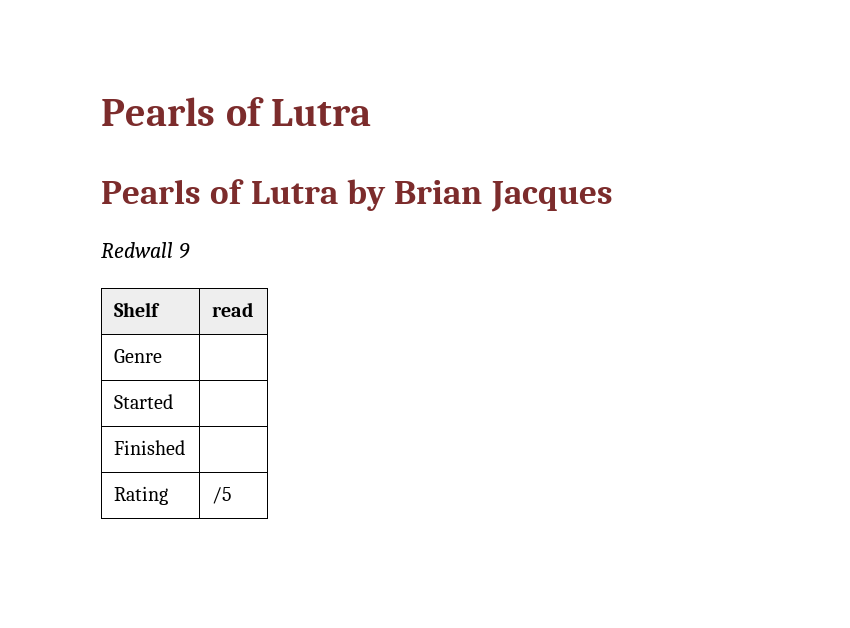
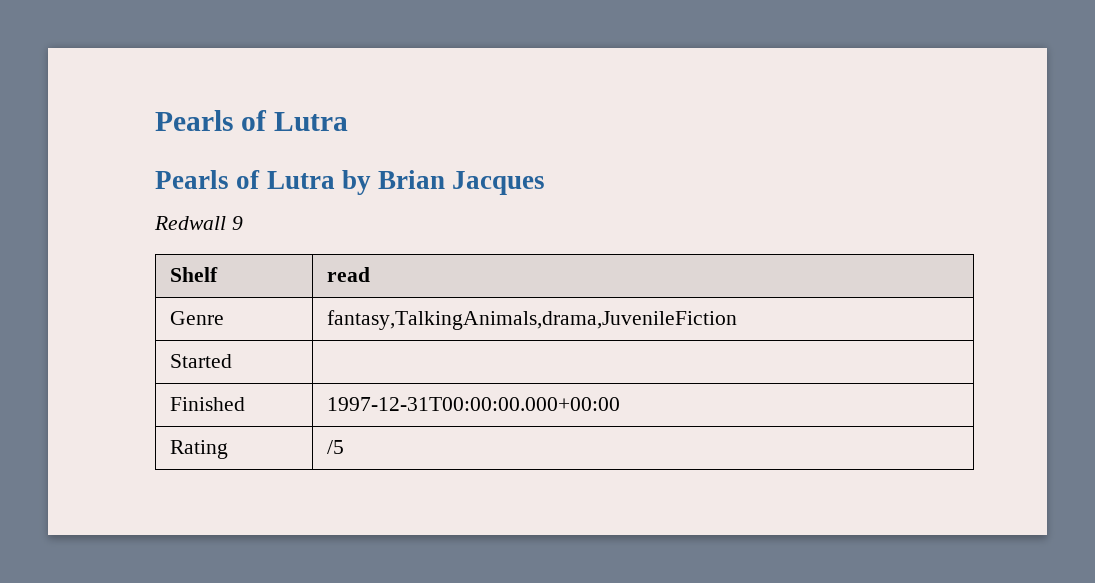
(163, 356) none -> [326,310,737,330] fantasy,TalkingAnimals,drama,JuvenileFiction
(186, 447) none -> [326,397,620,411] 1997-12-31T00:00:00.000+00:00

